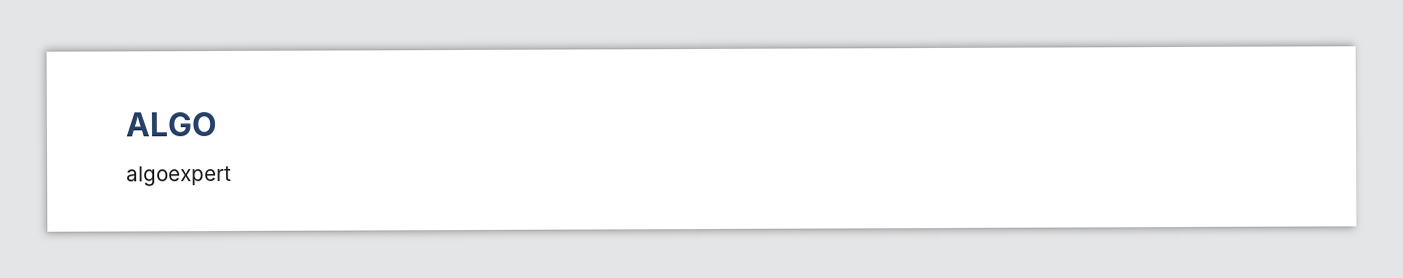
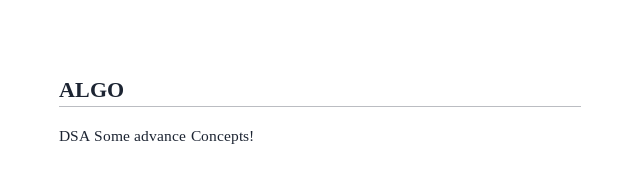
[126,165,232,187] algoexpert -> [59,131,254,144] DSA Some advance Concepts!

